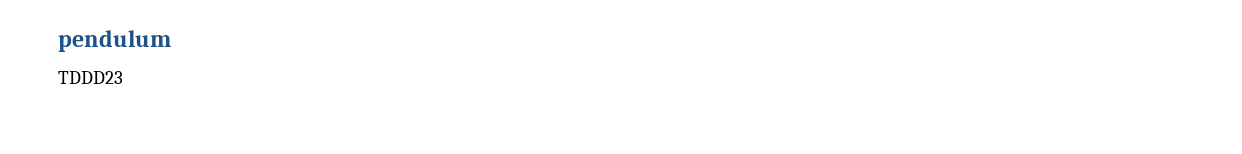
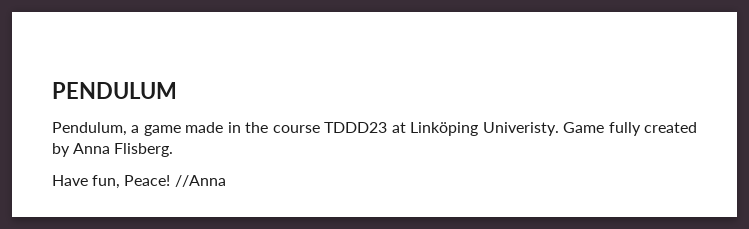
[58,30,171,52] [58,71,123,84] pendulum // TDDD23 -> [52,82,177,99] [52,122,697,136] [52,143,174,157] [52,175,226,189] PENDULUM // Pendulum, a game made in the course TDDD23 at Linköping Univeristy. Game fully created by Anna Flisberg. // Have fun, Peace! //Anna

